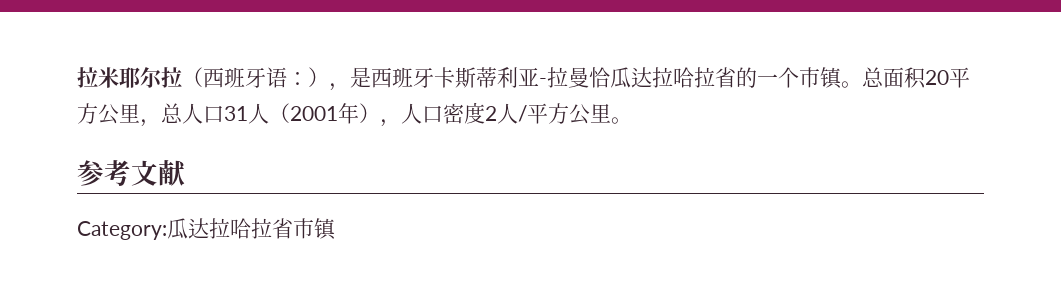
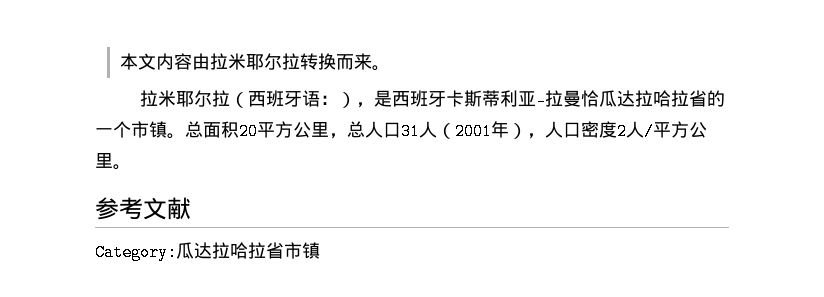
(77, 77) none -> [120,53,391,71] 本文内容由拉米耶尔拉转换而来。 //

